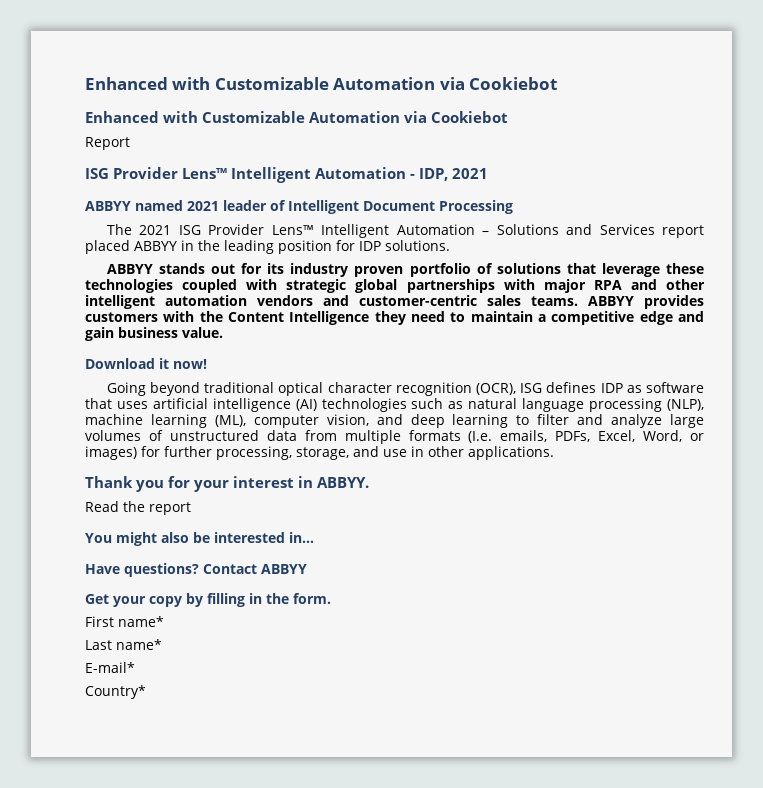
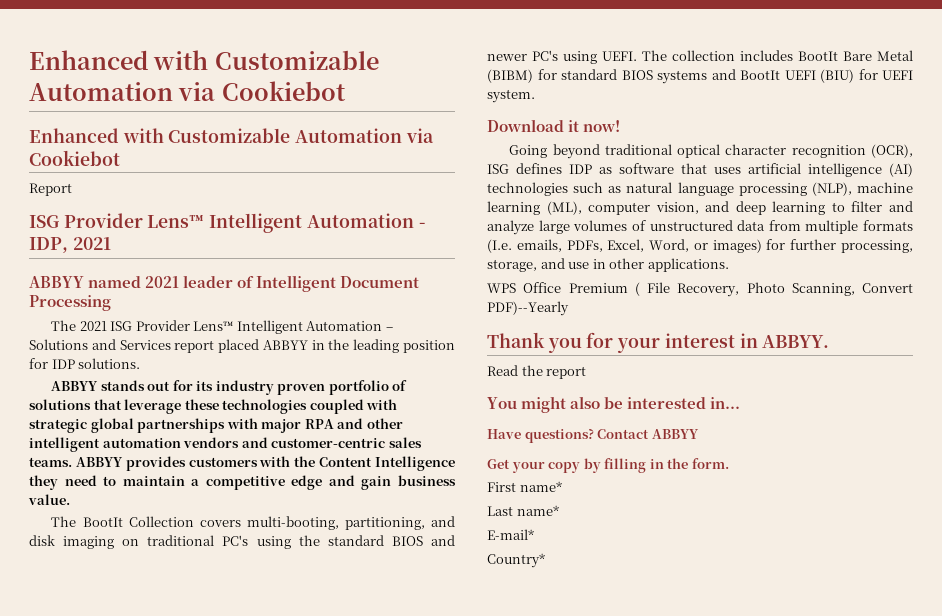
(223, 332) none -> [51,516,456,530] [29,535,455,549] [487,50,913,64] [487,69,913,84] [487,89,535,103] // The BootIt Collection covers multi-booting, partitioning, and disk imaging on traditional PC's using the standard BIOS and newer PC's using UEFI. The collection includes BootIt Bare Metal (BIBM) for standard BIOS systems and BootIt UEFI (BIU) for UEFI system.
(554, 453) none -> [487,282,913,297] [487,301,569,316] // WPS Office Premium ( File Recovery, Photo Scanning, Convert PDF)--Yearly

